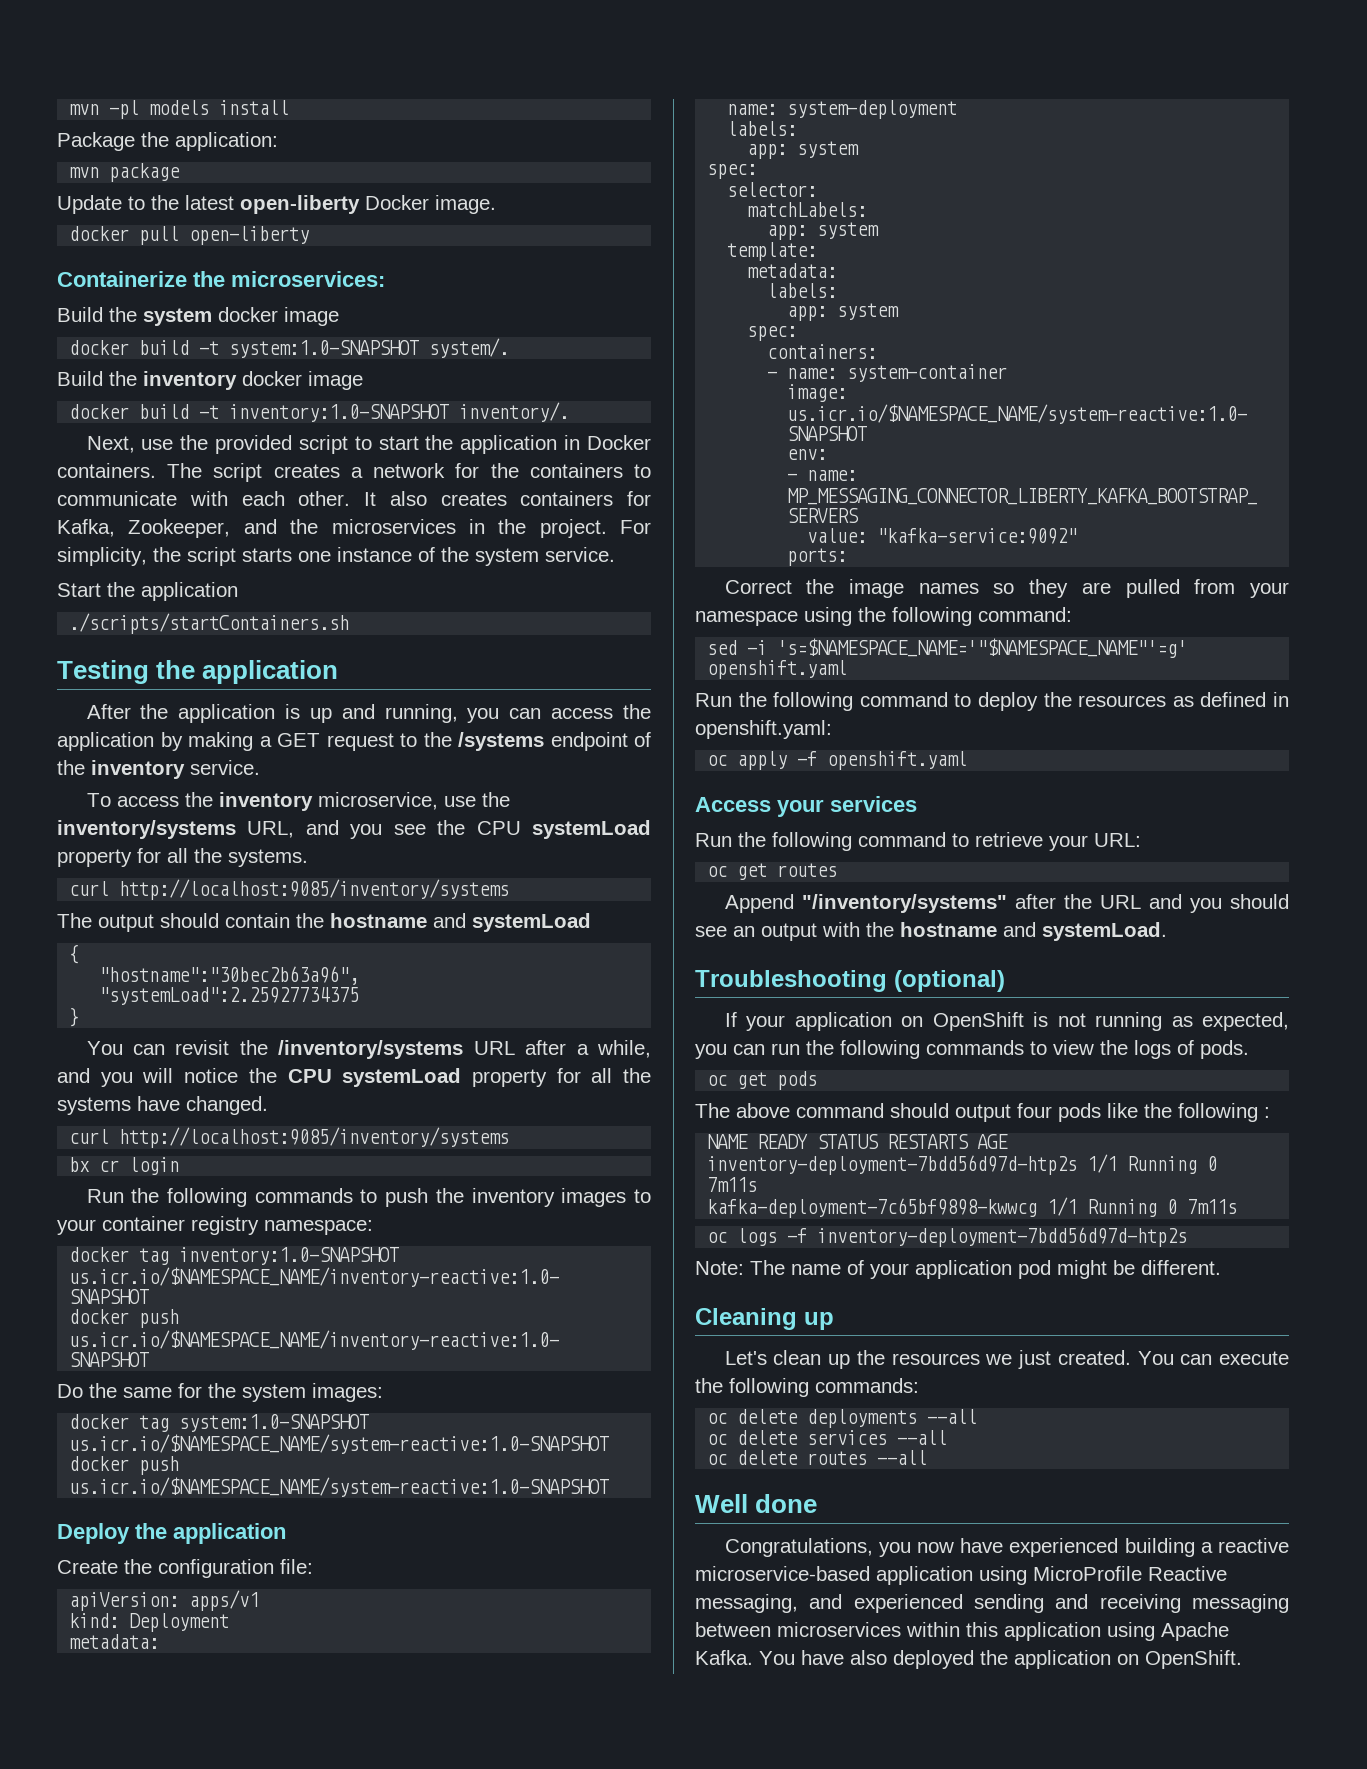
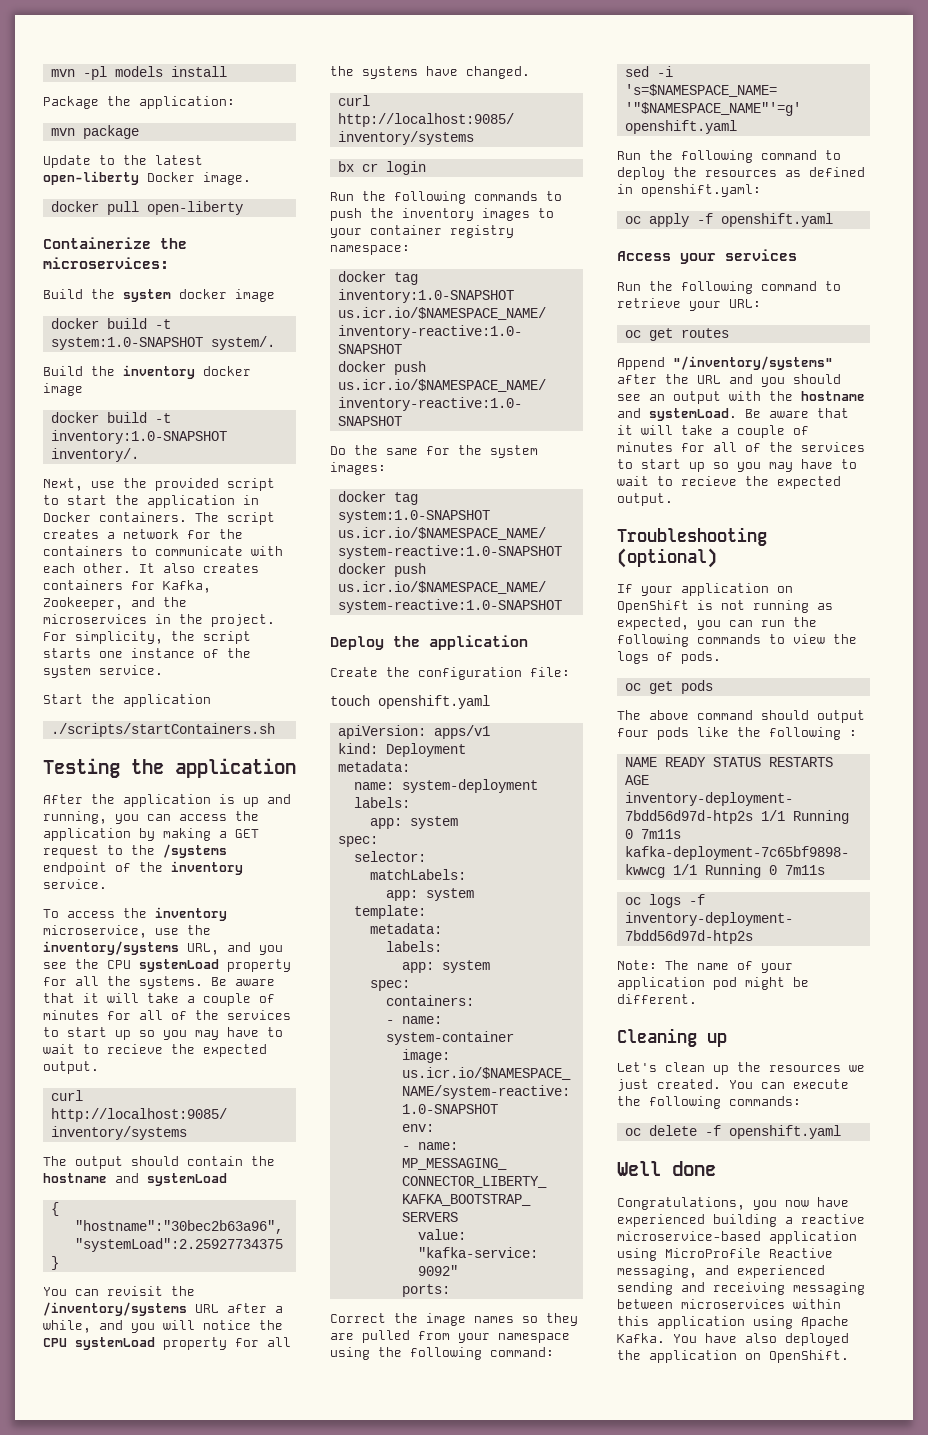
(308, 858) none -> [211,977,275,986] [43,993,275,1006] [43,1010,291,1020] [43,1027,283,1040] [43,1044,267,1057] [43,1061,99,1074] Be aware that it will take a couple of minutes for all of the services to start up so you may have to wait to recieve the expected output.
(313, 1566) none -> [330,695,490,709] // touch openshift.yaml
(1167, 931) none -> [745,408,849,418] [617,425,809,438] [617,442,865,452] [617,459,857,472] [617,476,841,489] [617,493,673,506] Be aware that it will take a couple of minutes for all of the services to start up so you may have to wait to recieve the expected output.
[807,1409,978,1428] [707,1430,948,1445] [707,1450,928,1465] deployments --all // oc delete services --all // oc delete routes --all -> [704,1125,841,1139] -f openshift.yaml

